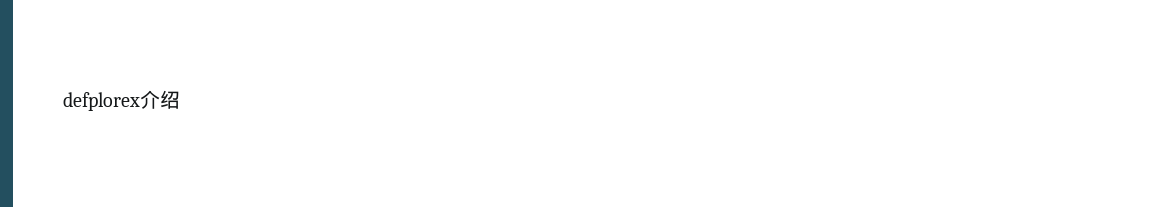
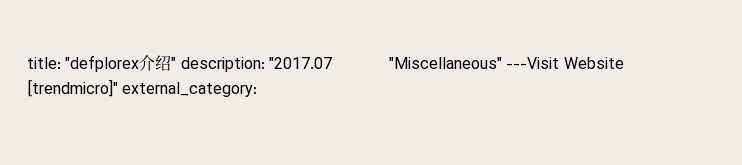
[63,90,180,111] defplorex介绍 -> [27,55,332,72] [27,79,258,97] [389,57,624,69] title: "defplorex介绍" description: "2017.07 [trendmicro]" external_category: "Miscellaneous" ---Visit Website

